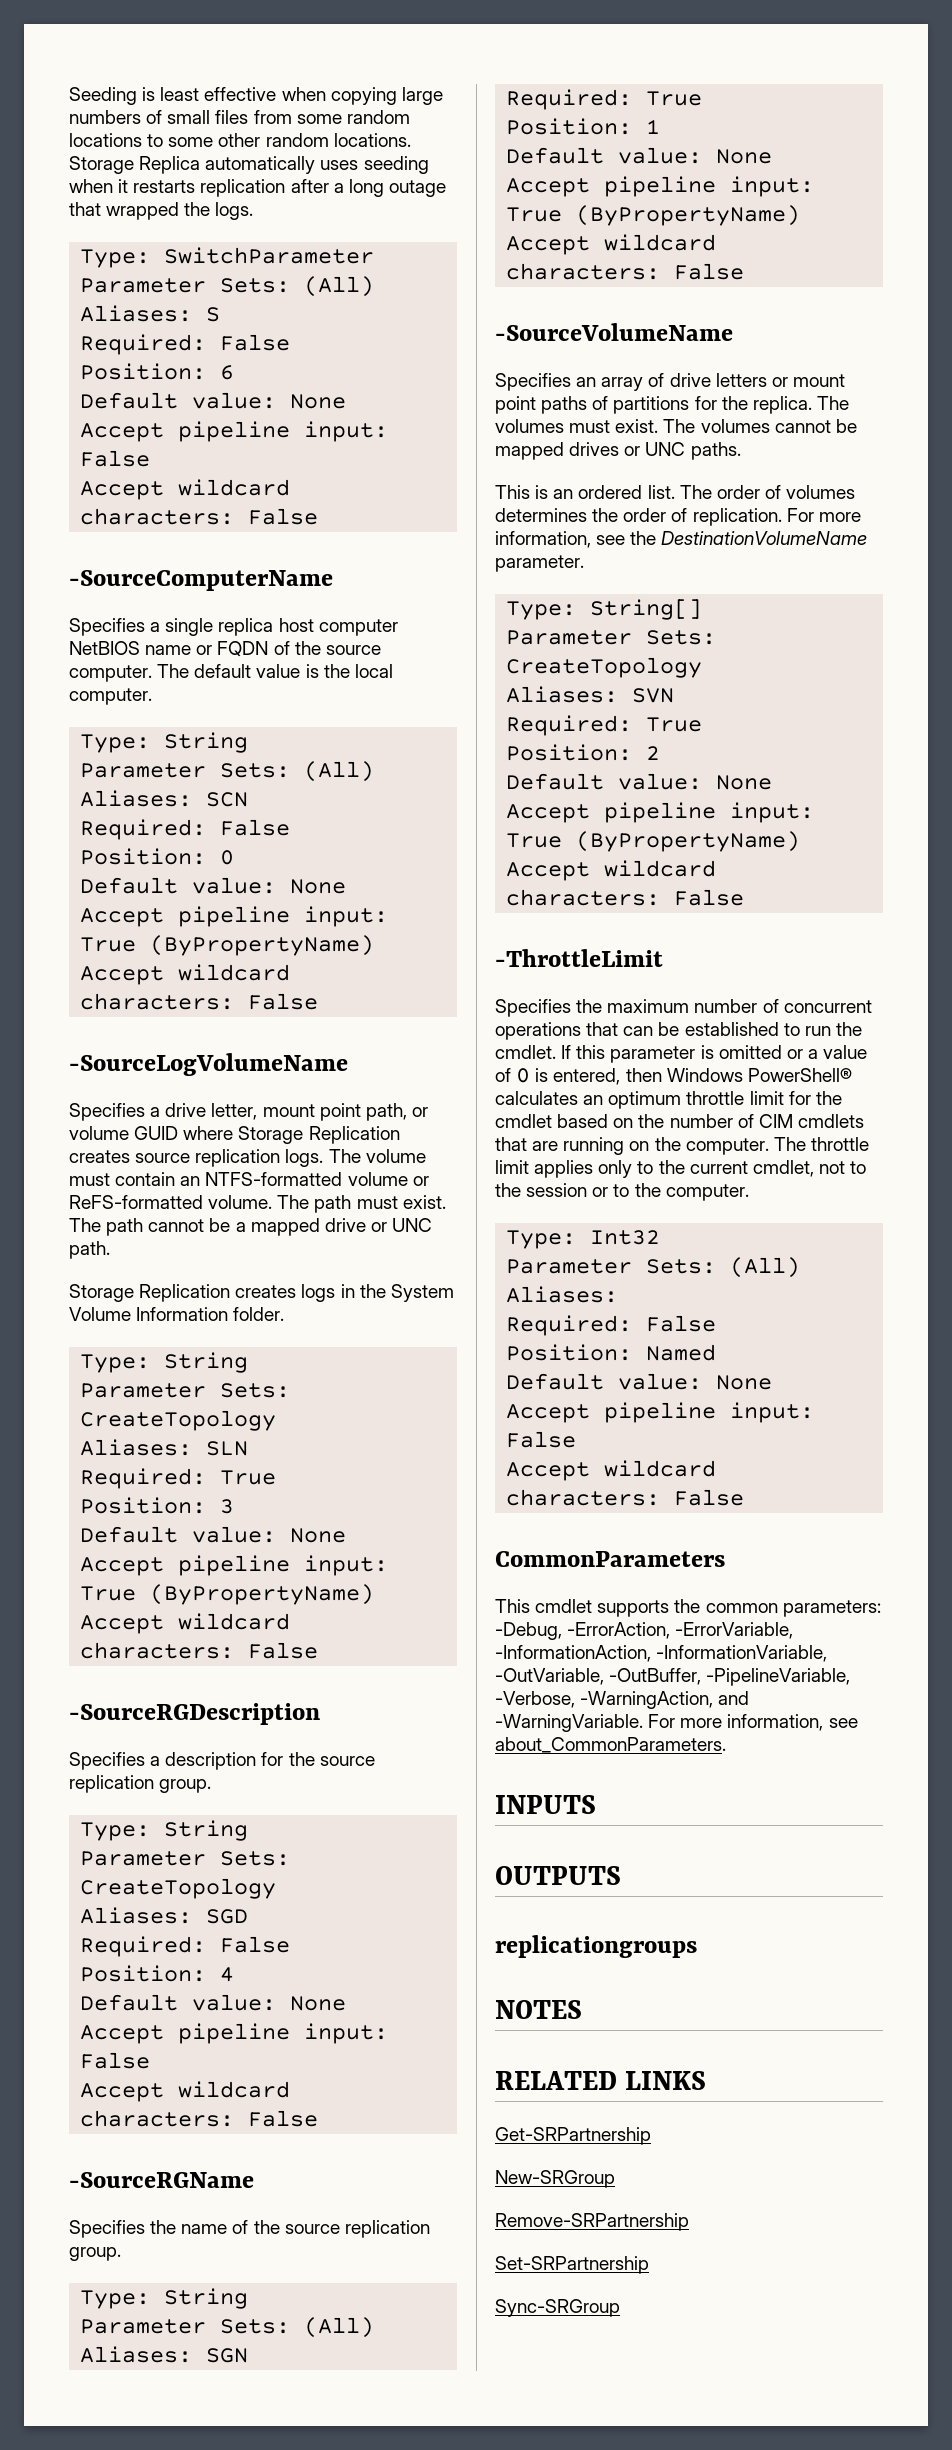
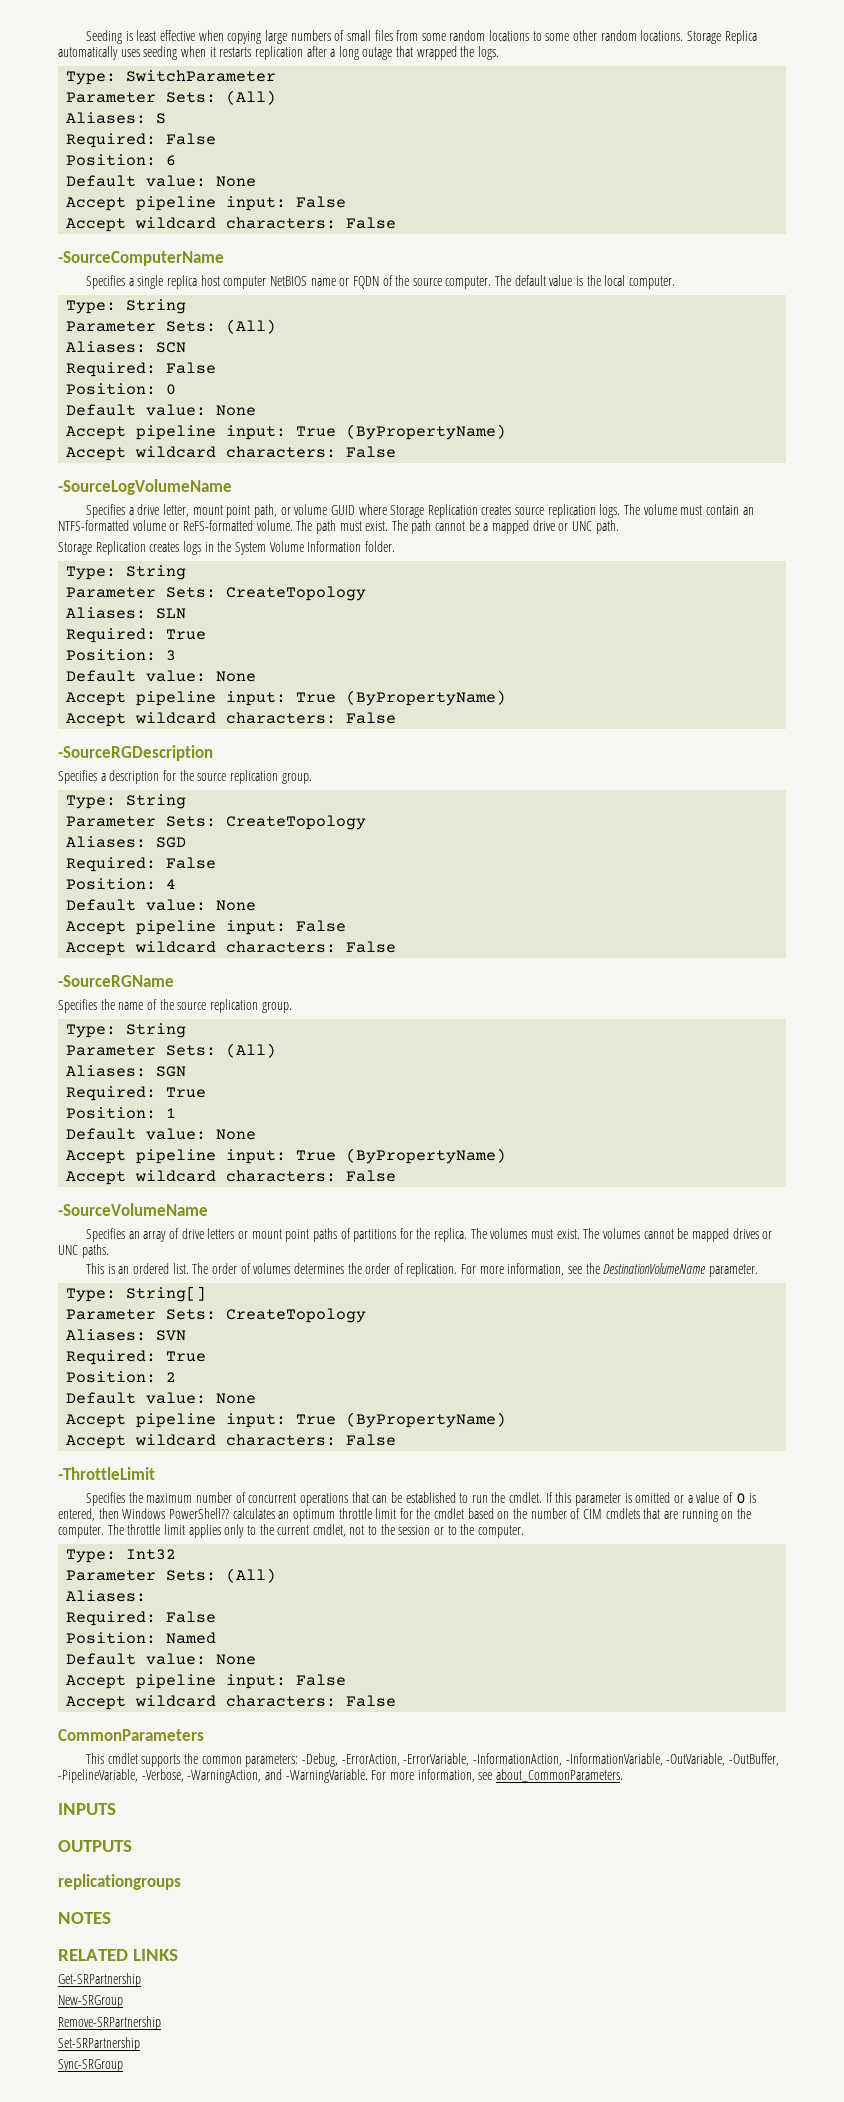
[747,1068,852,1082] PowerShell® -> [168,1508,229,1519] PowerShell??

